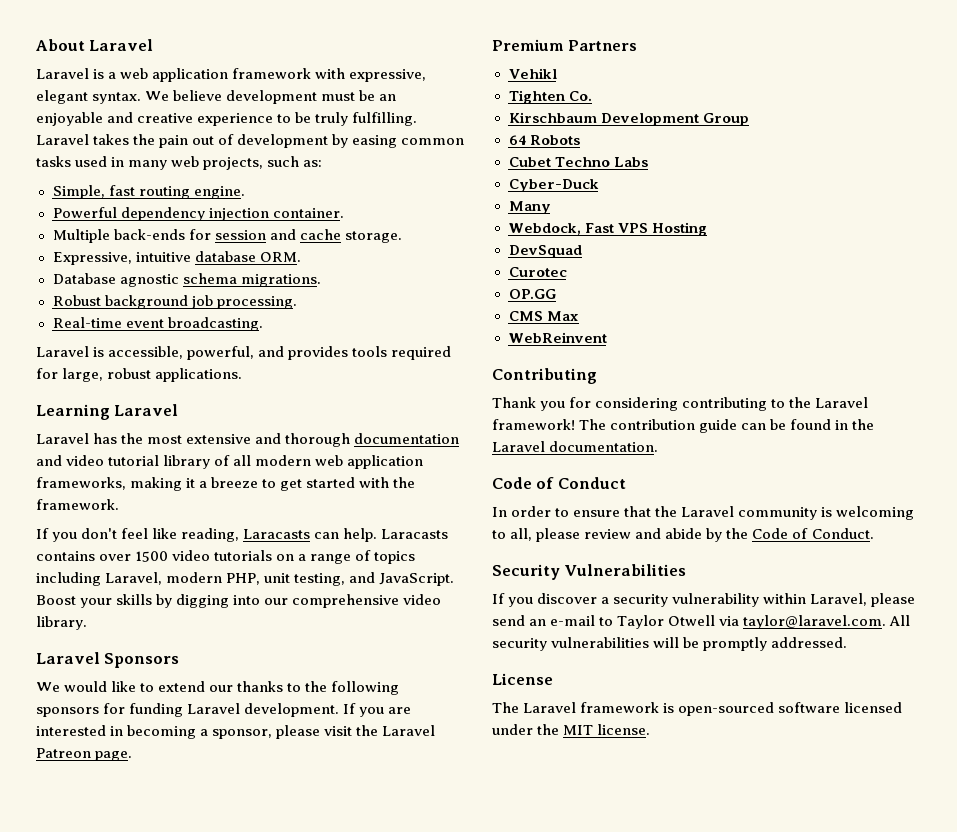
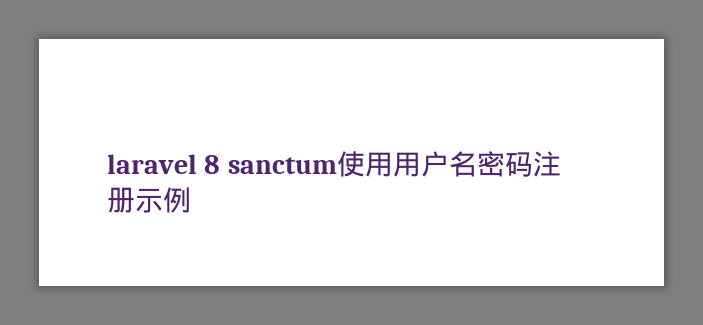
[36,39,154,51] [36,68,427,82] [36,90,397,104] [36,112,418,126] [36,134,465,148] [36,156,323,170] [52,185,245,199] [52,207,344,221] [52,229,402,243] [52,251,301,265] [52,273,321,287] [52,295,297,309] [52,317,263,331] [36,346,452,360] [36,368,243,382] [36,404,179,420] [36,433,460,447] [36,455,424,469] [36,477,416,491] [36,499,119,510] [36,528,449,542] [36,550,416,564] [36,572,455,586] [36,594,442,608] [36,616,87,630] [36,652,180,668] [36,681,400,695] [36,703,412,717] [36,725,436,739] [36,748,133,761] [492,39,638,51] [508,68,557,79] [508,90,592,104] [508,112,749,126] [508,135,580,145] [508,157,648,167] [508,179,599,192] [508,201,551,214] [508,222,707,236] [508,245,582,258] [508,267,567,277] [508,289,557,299] [508,311,579,321] [508,332,607,343] [492,368,597,384] [492,397,869,411] [492,419,875,433] [492,441,659,452] [492,477,626,489] [492,506,915,520] [492,528,874,542] [492,564,687,580] [492,593,916,607] [492,615,911,629] [492,637,848,651] [492,673,553,685] [492,702,903,716] [492,724,651,735] About Laravel // Laravel is a web application framework with expressive, elegant syntax. We believe development must be an enjoyable and creative experience to be truly fulfilling. Laravel takes the pain out of development by easing common tasks used in many web projects, such as: // Simple, fast routing engine. // Powerful dependency injection container. // Multiple back-ends for session and cache storage. // Expressive, intuitive database ORM. // Database agnostic schema migrations. // Robust background job processing. // Real-time event broadcasting. // Laravel is accessible, powerful, and provides tools required for large, robust applications. // Learning Laravel // Laravel has the most extensive and thorough documentation and video tutorial library of all modern web application frameworks, making it a breeze to get started with the framework. // If you don't feel like reading, Laracasts can help. Laracasts contains over 1500 video tutorials on a range of topics including Laravel, modern PHP, unit testing, and JavaScript. Boost your skills by digging into our comprehensive video library. // Laravel Sponsors // We would like to extend our thanks to the following sponsors for funding Laravel development. If you are interested in becoming a sponsor, please visit the Laravel Patreon page. // Premium Partners // Vehikl // Tighten Co. // Kirschbaum Development Group // 64 Robots // Cubet Techno Labs // Cyber-Duck // Many // Webdock, Fast VPS Hosting // DevSquad // Curotec // OP.GG // CMS Max // WebReinvent // Contributing // Thank you for considering contributing to the Laravel framework! The contribution guide can be found in the Laravel documentation. // Code of Conduct // In order to ensure that the Laravel community is welcoming to all, please review and abide by the Code of Conduct. // Security Vulnerabilities // If you discover a security vulnerability within Laravel, please send an e-mail to Taylor Otwell via taylor@laravel.com. All security vulnerabilities will be promptly addressed. // License // The Laravel framework is open-sourced software licensed under the MIT license. -> [107,151,561,177] [107,187,191,213] laravel 8 sanctum使用用户名密码注册示例

